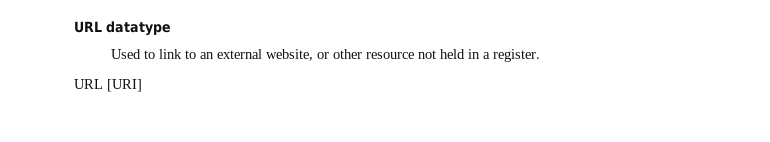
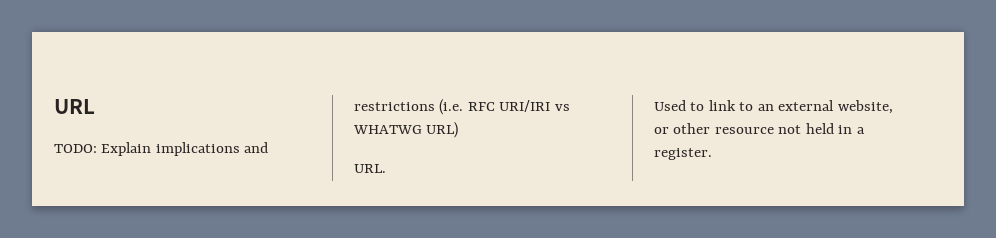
[74,21,171,36] URL datatype -> [54,99,95,114] [54,142,269,156] [354,99,570,115] [353,122,459,138] [354,164,386,173] URL // TODO: Explain implications and restrictions (i.e. RFC URI/IRI vs WHATWG URL) // URL.
[74,79,142,92] // URL [URI] -> (712, 154) none

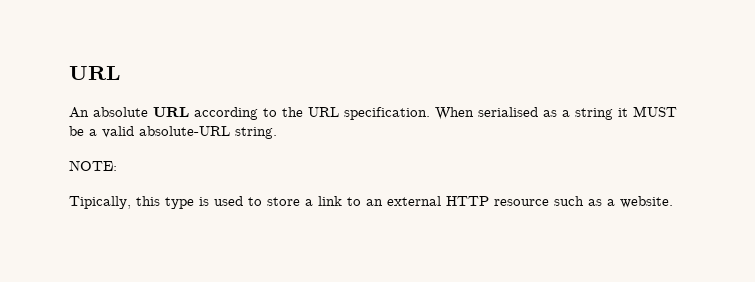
[54,142,269,156] [354,99,570,115] [353,122,459,138] [354,164,386,173] [654,100,893,114] [654,123,865,134] [654,148,712,160] TODO: Explain implications and restrictions (i.e. RFC URI/IRI vs WHATWG URL) // URL. // Used to link to an external website, or other resource not held in a register. -> [69,106,677,120] [69,126,277,139] [69,160,117,171] [69,196,673,209] An absolute URL according to the URL specification. When serialised as a string it MUST be a valid absolute-URL string. // NOTE: // Tipically, this type is used to store a link to an external HTTP resource such as a website.

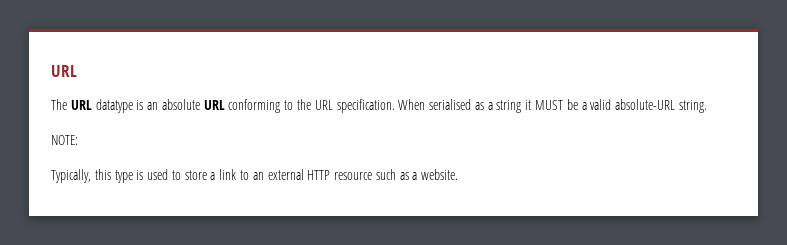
[69,107,89,118] An -> [51,99,159,113] The URL datatype is an
[194,107,258,120] according -> [228,99,281,113] conforming
[69,196,131,209] Tipically, -> [51,169,91,183] Typically,

